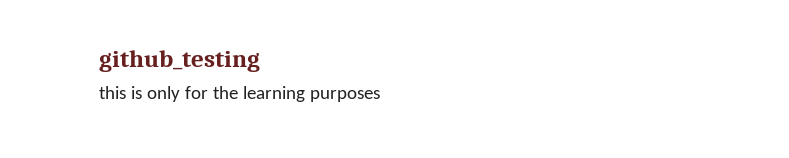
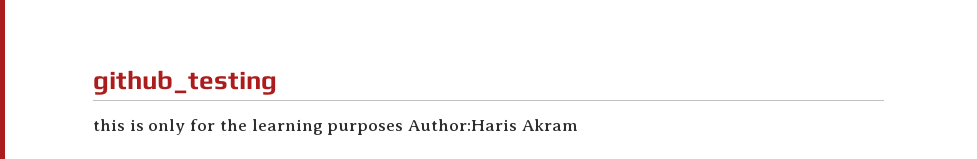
(380, 96) none -> [408,119,578,131] Author:Haris Akram

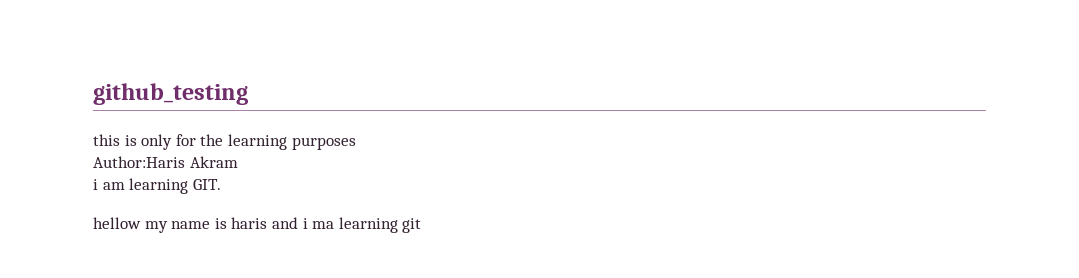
(404, 129) none -> (356, 143) //
(578, 125) none -> [93,178,221,194] [93,217,422,233] // i am learning GIT. // hellow my name is haris and i ma learning git

